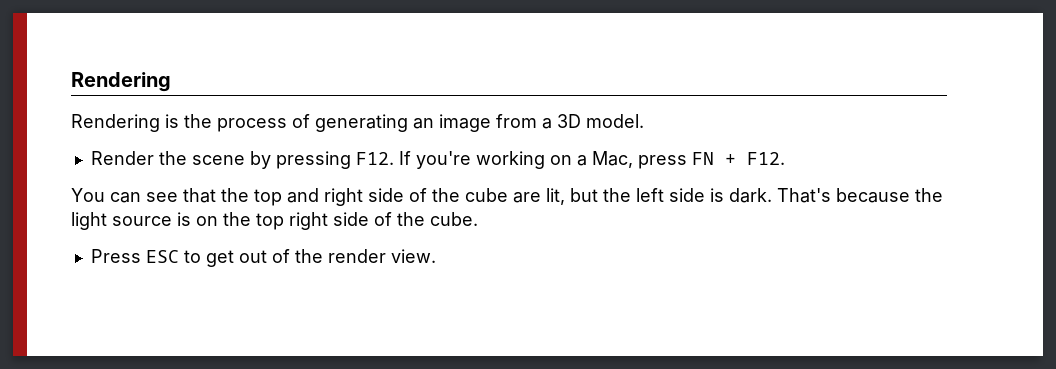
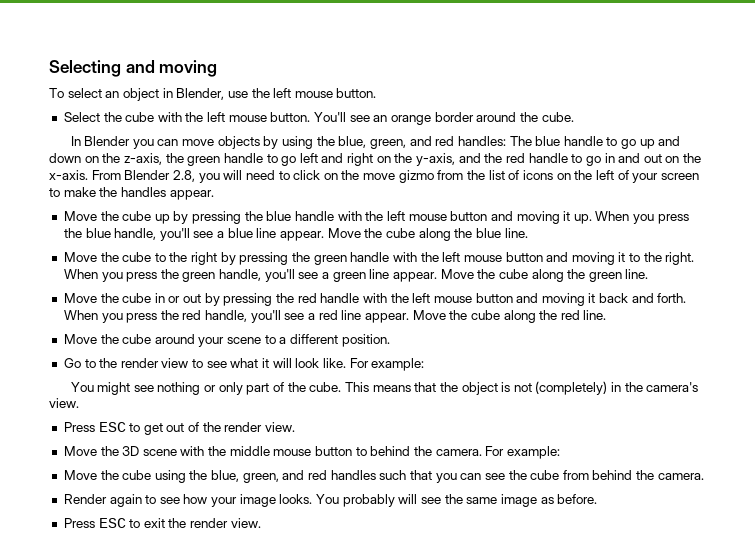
[71,72,171,92] [71,114,644,132] [90,151,785,169] [71,188,943,206] [71,212,478,230] Rendering // Rendering is the process of generating an image from a 3D model. // Render the scene by pressing F12. If you're working on a Mac, press FN + F12. // You can see that the top and right side of the cube are lit, but the left side is dark. That's because the light source is on the top right side of the cube. -> [49,60,218,77] [49,88,377,101] [63,112,574,125] [70,136,681,149] [49,153,702,166] [49,170,699,183] [49,187,214,200] [63,211,689,224] [63,228,528,241] [63,252,695,265] [63,269,649,282] [63,293,687,306] [63,310,607,323] [63,334,390,347] [63,358,425,371] [70,381,699,395] [49,398,79,408] Selecting and moving // To select an object in Blender, use the left mouse button. // Select the cube with the left mouse button. You'll see an orange border around the cube. // In Blender you can move objects by using the blue, green, and red handles: The blue handle to go up and down on the z-axis, the green handle to go left and right on the y-axis, and the red handle to go in and out on the x-axis. From Blender 2.8, you will need to click on the move gizmo from the list of icons on the left of your screen to make the handles appear. // Move the cube up by pressing the blue handle with the left mouse button and moving it up. When you press the blue handle, you'll see a blue line appear. Move the cube along the blue line. // Move the cube to the right by pressing the green handle with the left mouse button and moving it to the right. When you press the green handle, you'll see a green line appear. Move the cube along the green line. // Move the cube in or out by pressing the red handle with the left mouse button and moving it back and forth. When you press the red handle, you'll see a red line appear. Move the cube along the red line. // Move the cube around your scene to a different position. // Go to the render view to see what it will look like. For example: // You might see nothing or only part of the cube. This means that the object is not (completely) in the camera's view.
(436, 256) none -> [63,446,560,459] [63,470,704,483] [63,494,598,507] [63,518,261,528] // Move the 3D scene with the middle mouse button to behind the camera. For example: // Move the cube using the blue, green, and red handles such that you can see the cube from behind the camera. // Render again to see how your image looks. You probably will see the same image as before. // Press ESC to exit the render view.

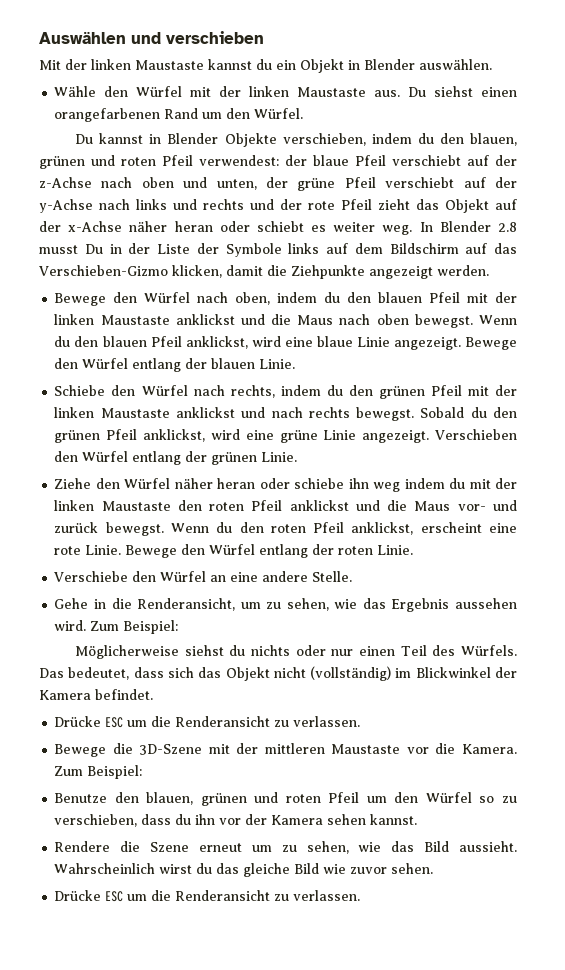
[49,60,218,77] [49,88,377,101] [63,112,574,125] [70,136,681,149] [49,153,702,166] [49,170,699,183] [49,187,214,200] [63,211,689,224] [63,228,528,241] [63,252,695,265] [63,269,649,282] [63,293,687,306] [63,310,607,323] [63,334,390,347] [63,358,425,371] [70,381,699,395] [49,398,79,408] [63,422,296,435] [63,446,560,459] [63,470,704,483] [63,494,598,507] [63,518,261,528] Selecting and moving // To select an object in Blender, use the left mouse button. // Select the cube with the left mouse button. You'll see an orange border around the cube. // In Blender you can move objects by using the blue, green, and red handles: The blue handle to go up and down on the z-axis, the green handle to go left and right on the y-axis, and the red handle to go in and out on the x-axis. From Blender 2.8, you will need to click on the move gizmo from the list of icons on the left of your screen to make the handles appear. // Move the cube up by pressing the blue handle with the left mouse button and moving it up. When you press the blue handle, you'll see a blue line appear. Move the cube along the blue line. // Move the cube to the right by pressing the green handle with the left mouse button and moving it to the right. When you press the green handle, you'll see a green line appear. Move the cube along the green line. // Move the cube in or out by pressing the red handle with the left mouse button and moving it back and forth. When you press the red handle, you'll see a red line appear. Move the cube along the red line. // Move the cube around your scene to a different position. // Go to the render view to see what it will look like. For example: // You might see nothing or only part of the cube. This means that the object is not (completely) in the camera's view. // Press ESC to get out of the render view. // Move the 3D scene with the middle mouse button to behind the camera. For example: // Move the cube using the blue, green, and red handles such that you can see the cube from behind the camera. // Render again to see how your image looks. You probably will see the same image as before. // Press ESC to exit the render view. -> [39,31,264,44] [39,59,492,73] [54,86,517,97] [54,108,304,122] [75,133,517,147] [39,155,517,169] [39,177,517,191] [39,199,517,213] [39,221,517,235] [39,243,517,257] [39,265,489,279] [54,292,517,306] [54,314,518,328] [54,336,517,350] [54,358,296,372] [54,385,518,399] [54,407,517,421] [54,429,517,443] [54,451,298,465] [54,478,518,492] [54,500,517,511] [54,522,517,536] [54,544,414,558] [54,571,353,582] [54,598,517,612] [54,620,179,634] [75,645,517,659] [39,666,518,681] [39,689,153,700] [54,716,361,728] [54,743,518,757] [54,765,143,779] [54,792,517,806] [54,814,418,827] [54,841,518,854] [54,863,434,877] [54,890,361,902] Auswählen und verschieben // Mit der linken Maustaste kannst du ein Objekt in Blender auswählen. // Wähle den Würfel mit der linken Maustaste aus. Du siehst einen orangefarbenen Rand um den Würfel. // Du kannst in Blender Objekte verschieben, indem du den blauen, grünen und roten Pfeil verwendest: der blaue Pfeil verschiebt auf der z-Achse nach oben und unten, der grüne Pfeil verschiebt auf der y-Achse nach links und rechts und der rote Pfeil zieht das Objekt auf der x-Achse näher heran oder schiebt es weiter weg. In Blender 2.8 musst Du in der Liste der Symbole links auf dem Bildschirm auf das Verschieben-Gizmo klicken, damit die Ziehpunkte angezeigt werden. // Bewege den Würfel nach oben, indem du den blauen Pfeil mit der linken Maustaste anklickst und die Maus nach oben bewegst. Wenn du den blauen Pfeil anklickst, wird eine blaue Linie angezeigt. Bewege den Würfel entlang der blauen Linie. // Schiebe den Würfel nach rechts, indem du den grünen Pfeil mit der linken Maustaste anklickst und nach rechts bewegst. Sobald du den grünen Pfeil anklickst, wird eine grüne Linie angezeigt. Verschieben den Würfel entlang der grünen Linie. // Ziehe den Würfel näher heran oder schiebe ihn weg indem du mit der linken Maustaste den roten Pfeil anklickst und die Maus vor- und zurück bewegst. Wenn du den roten Pfeil anklickst, erscheint eine rote Linie. Bewege den Würfel entlang der roten Linie. // Verschiebe den Würfel an eine andere Stelle. // Gehe in die Renderansicht, um zu sehen, wie das Ergebnis aussehen wird. Zum Beispiel: // Möglicherweise siehst du nichts oder nur einen Teil des Würfels. Das bedeutet, dass sich das Objekt nicht (vollständig) im Blickwinkel der Kamera befindet. // Drücke ESC um die Renderansicht zu verlassen. // Bewege die 3D-Szene mit der mittleren Maustaste vor die Kamera. Zum Beispiel: // Benutze den blauen, grünen und roten Pfeil um den Würfel so zu verschieben, dass du ihn vor der Kamera sehen kannst. // Rendere die Szene erneut um zu sehen, wie das Bild aussieht. Wahrscheinlich wirst du das gleiche Bild wie zuvor sehen. // Drücke ESC um die Renderansicht zu verlassen.

